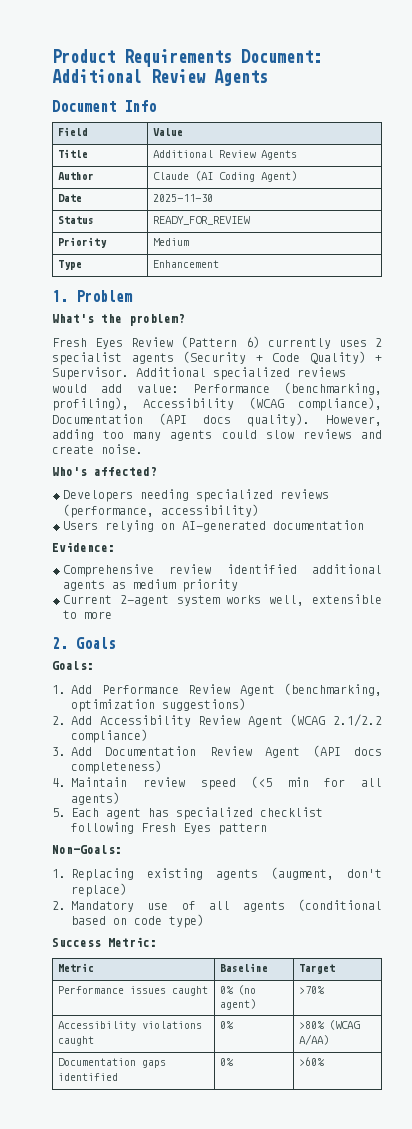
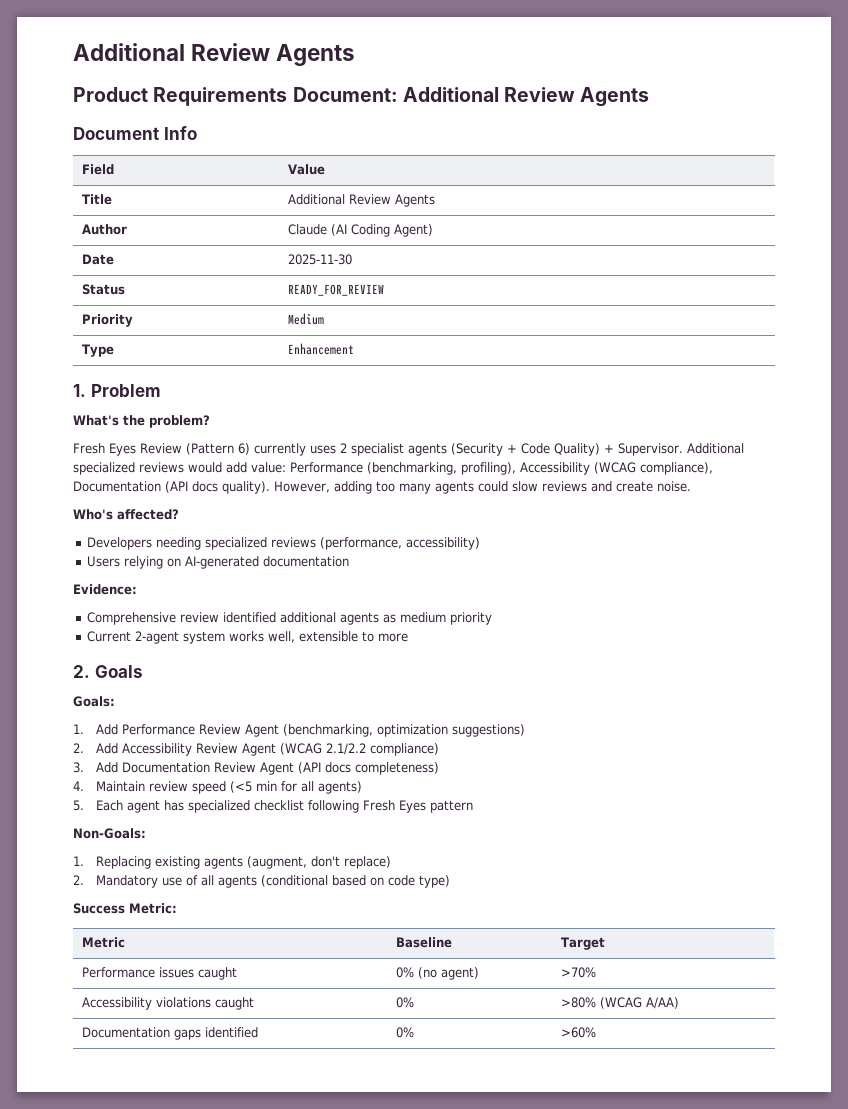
(52, 56) none -> [73,43,356,66] Additional Review Agents //

